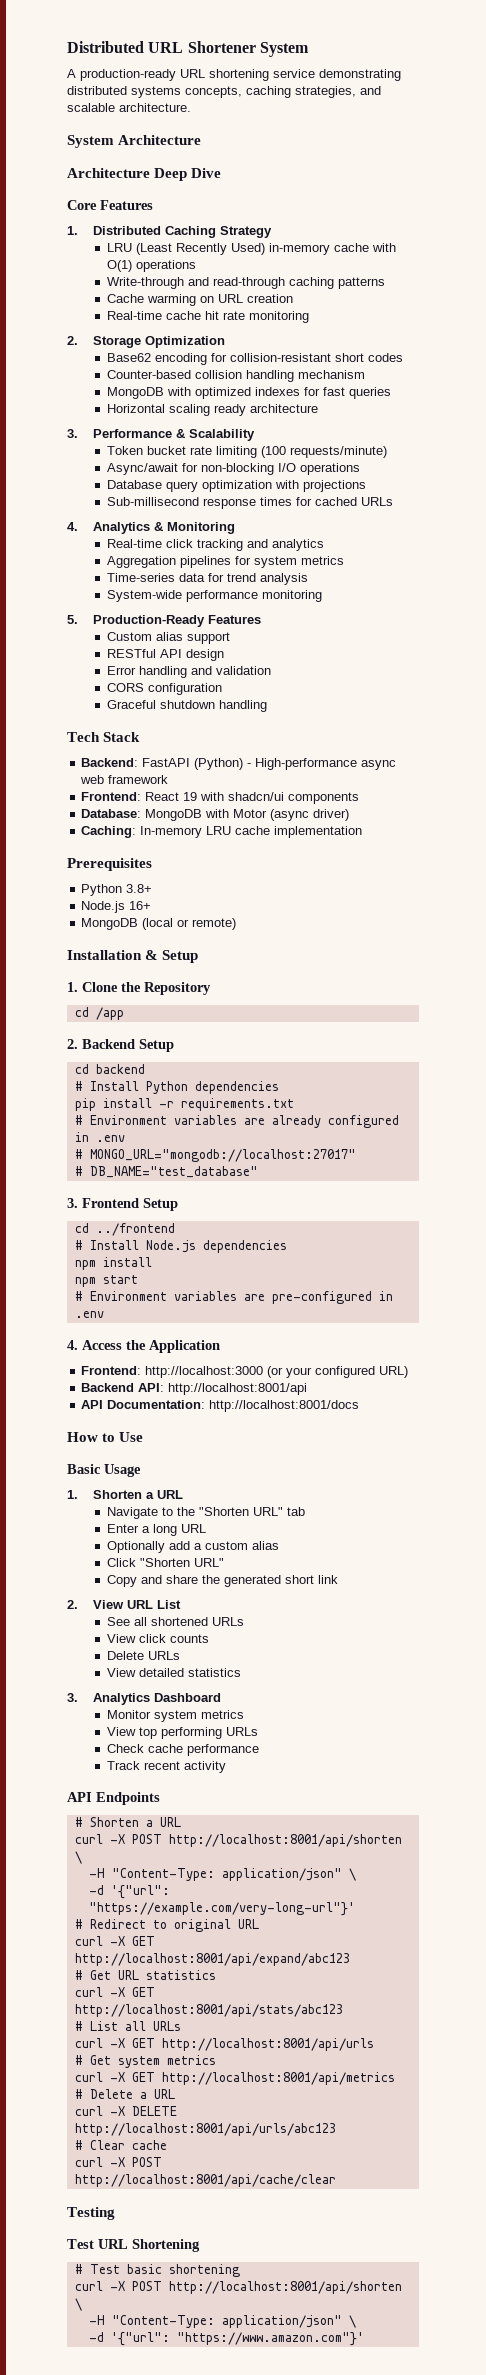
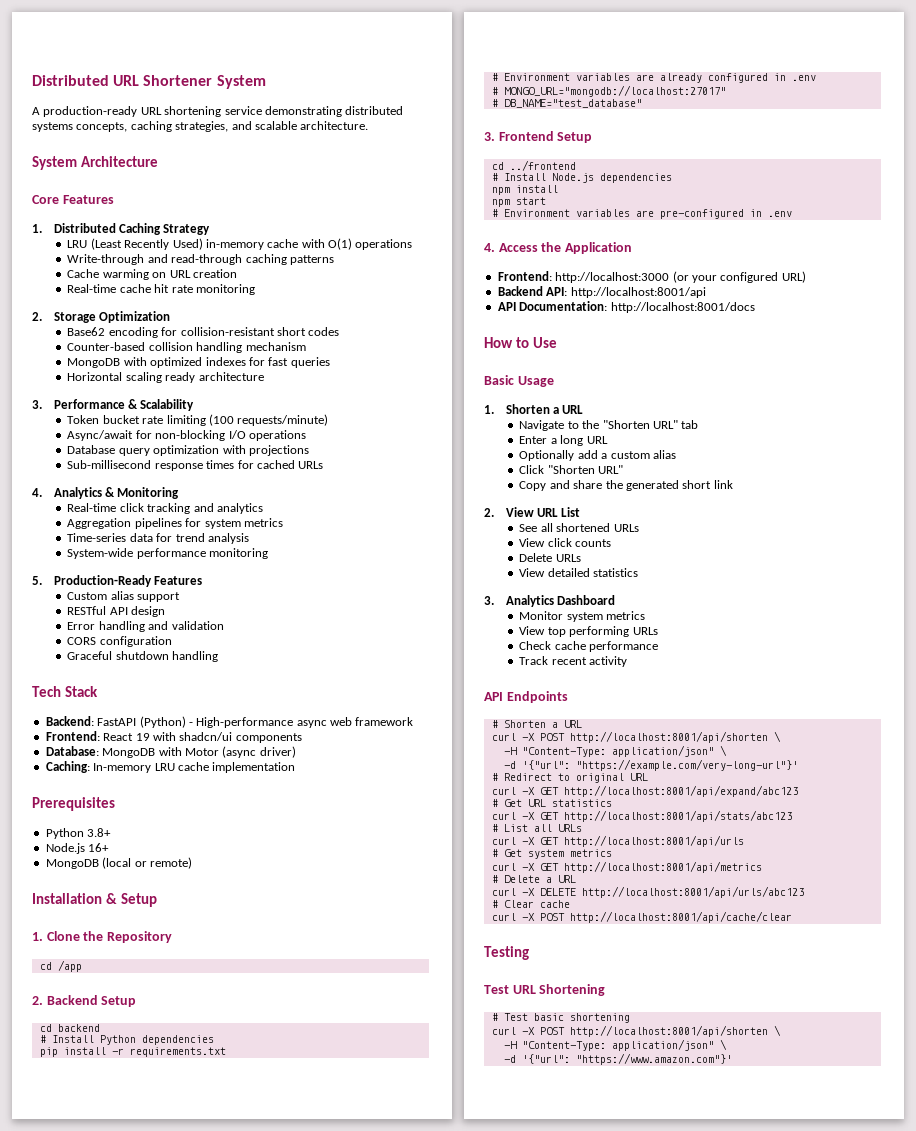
[67,168,222,181] // Architecture Deep Dive -> (158, 161) none

